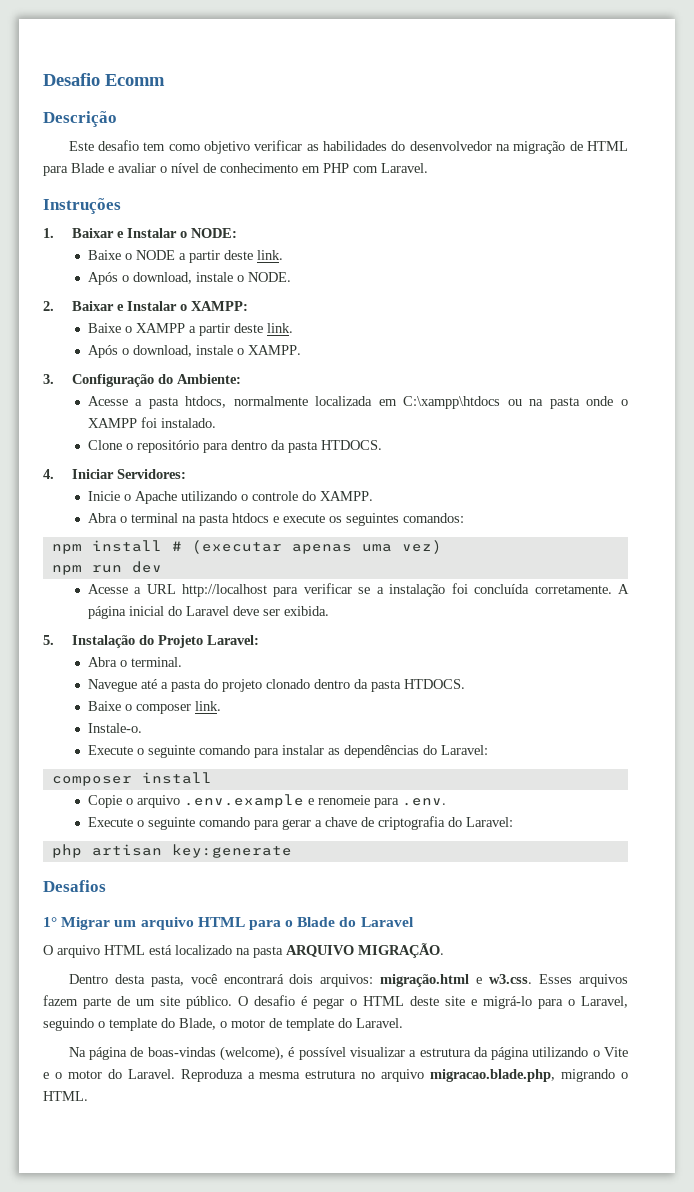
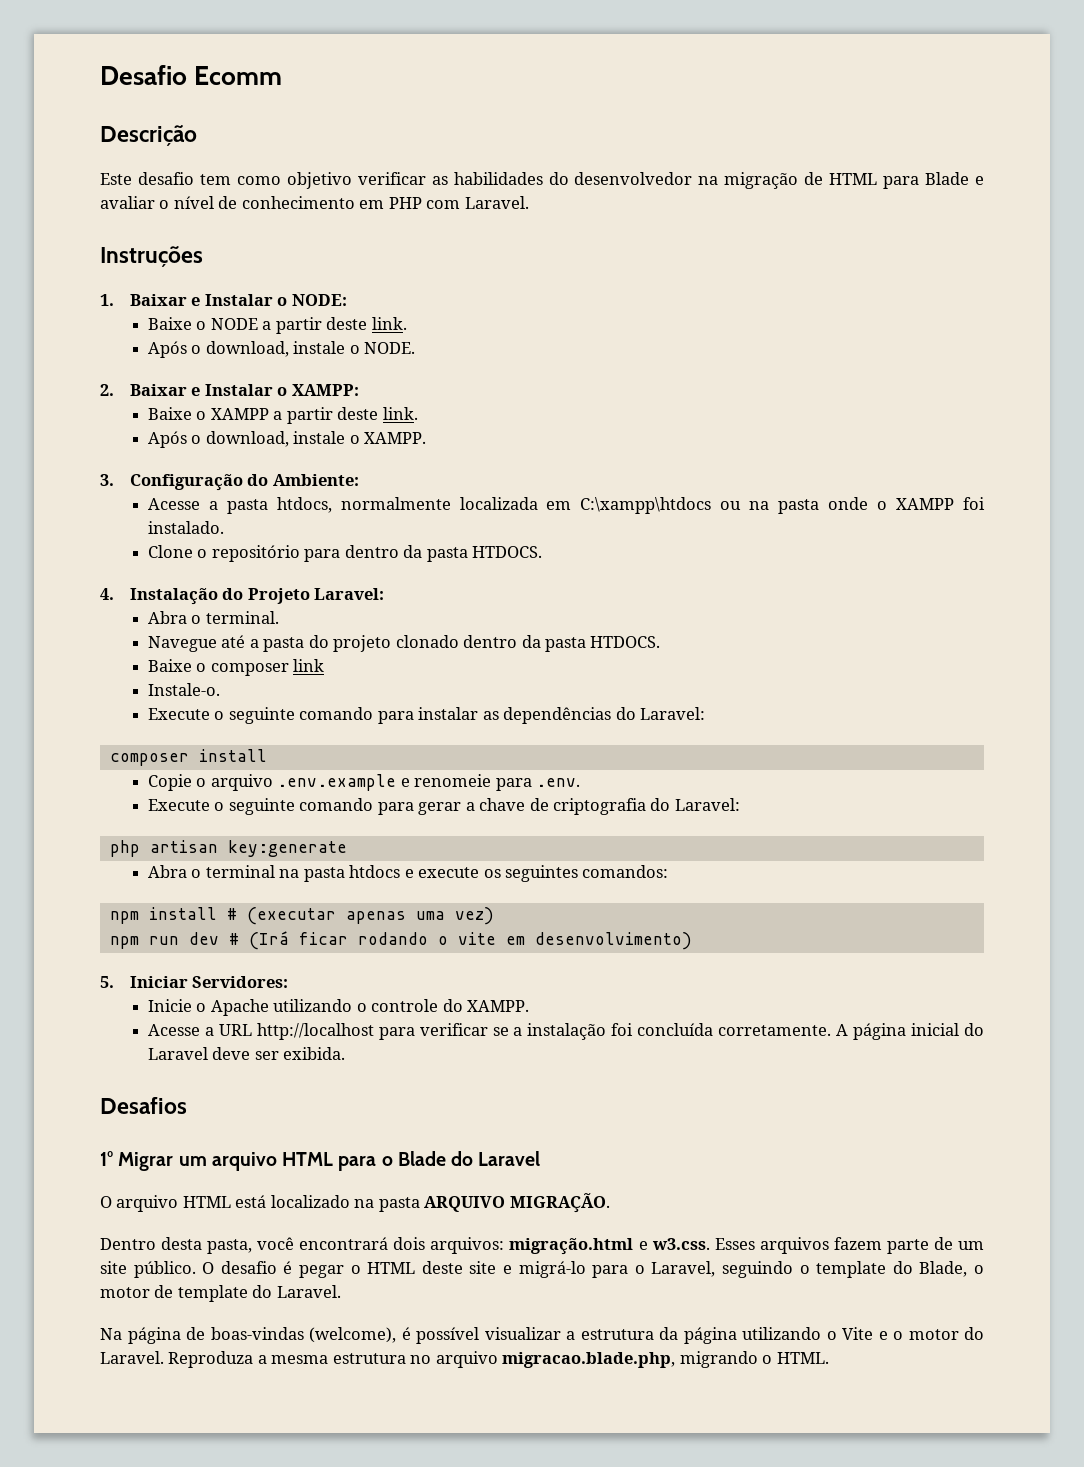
[71,469,186,479] [87,491,373,504] [87,513,464,526] [51,540,442,554] [51,561,162,575] [87,583,630,597] [87,606,329,619] [43,635,54,645] Iniciar Servidores: // Inicie o Apache utilizando o controle do XAMPP. // Abra o terminal na pasta htdocs e execute os seguintes comandos: // npm install # (executar apenas uma vez) // npm run dev // Acesse a URL http://localhost para verificar se a instalação foi concluída corretamente. A página inicial do Laravel deve ser exibida. // 5. -> (114, 594) none
[194,701,221,711] link. -> [293,659,325,672] link
(292, 851) none -> [147,865,669,882] [109,907,494,925] [109,931,692,950] [100,976,289,988] [147,999,530,1016] [147,1023,985,1040] [147,1047,346,1060] // Abra o terminal na pasta htdocs e execute os seguintes comandos: // npm install # (executar apenas uma vez) // npm run dev # (Irá ficar rodando o vite em desenvolvimento) // 5. Iniciar Servidores: // Inicie o Apache utilizando o controle do XAMPP. // Acesse a URL http://localhost para verificar se a instalação foi concluída corretamente. A página inicial do Laravel deve ser exibida.

